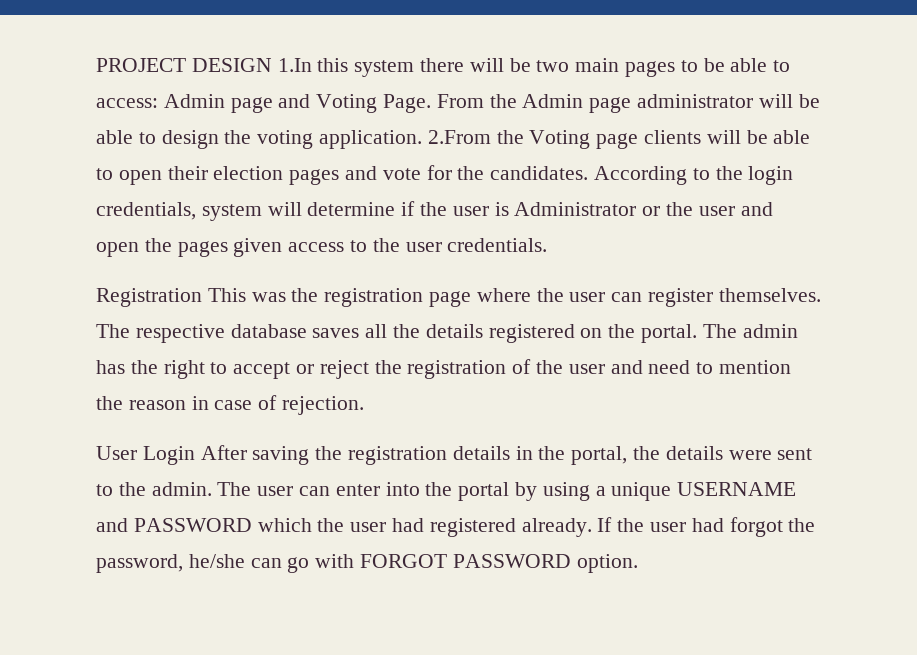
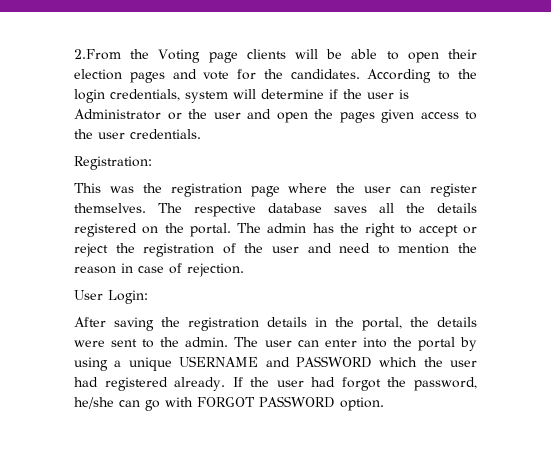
[96,58,791,77] [96,94,820,113] [96,130,423,149] PROJECT DESIGN 1.In this system there will be two main pages to be able to access: Admin page and Voting Page. From the Admin page administrator will be able to design the voting application. -> (74, 54) none
[96,288,202,307] Registration -> [74,156,152,170] Registration: //
[142,446,195,465] Login -> [108,290,148,304] Login: //

